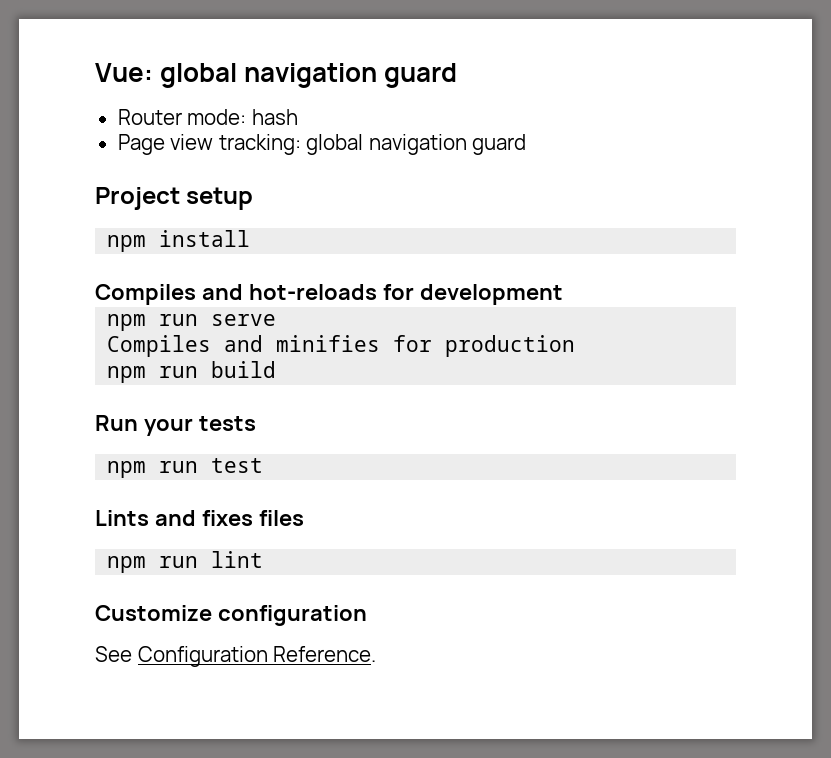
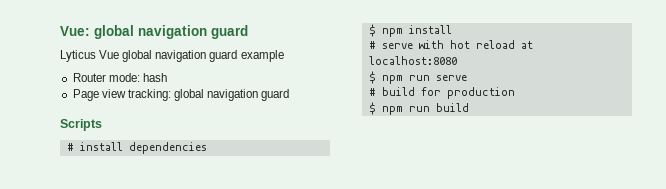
(458, 75) none -> [60,50,284,62] // Lyticus Vue global navigation guard example
[95,187,254,210] [107,230,251,252] [95,284,563,305] Project setup // npm install // Compiles and hot-reloads for development // -> [60,119,102,131] [66,142,207,154] [368,24,452,37] [368,40,533,49] [368,56,457,65] [368,71,376,84] Scripts // # install dependencies // $ npm install // # serve with hot reload at localhost:8080 // $
[107,335,381,357] Compiles and minifies -> [368,87,415,96] # build
(576, 346) none -> [368,102,376,115] $
[95,415,256,436] [107,458,264,478] [95,510,304,526] [107,551,264,573] [95,605,367,626] [95,646,377,667] // Run your tests // npm run test // Lints and fixes files // npm run lint // Customize configuration // See Configuration Reference. -> (469, 107) none

